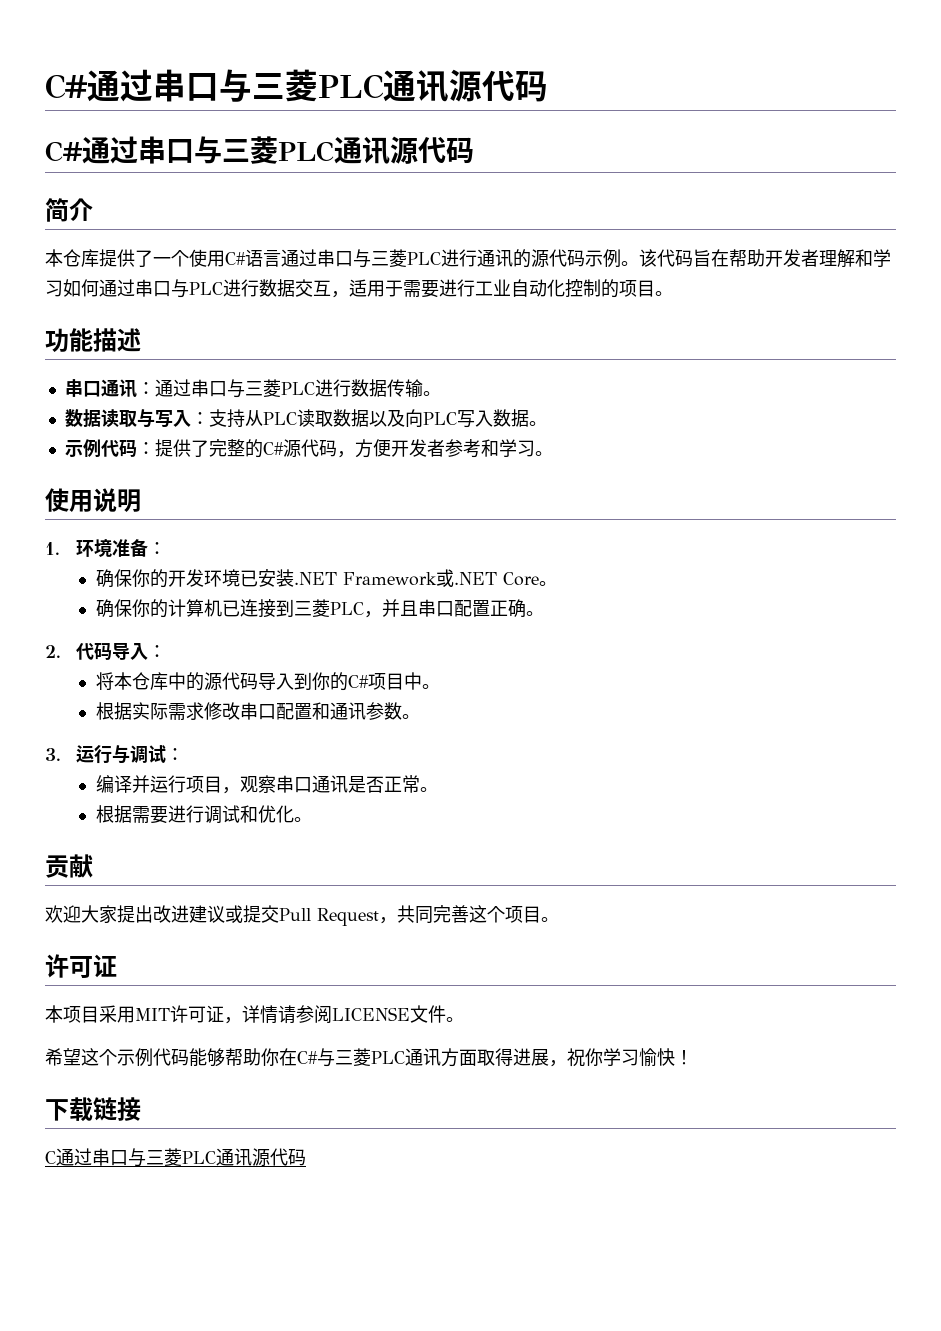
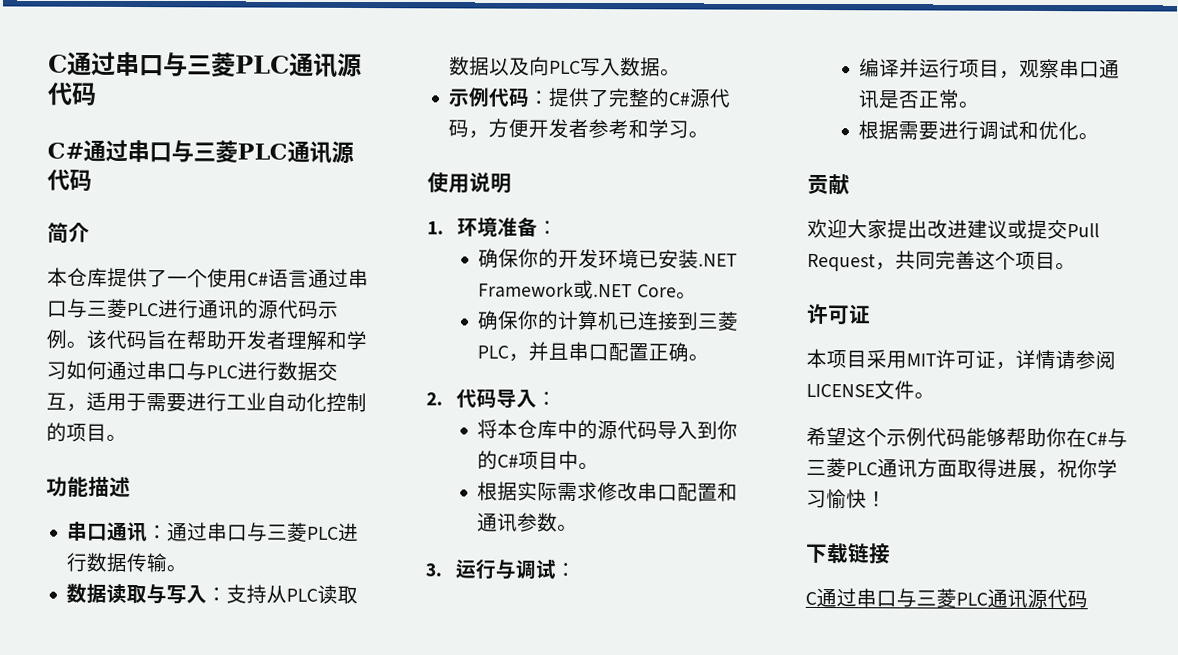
[45,74,88,99] C# -> [48,54,68,73] C

